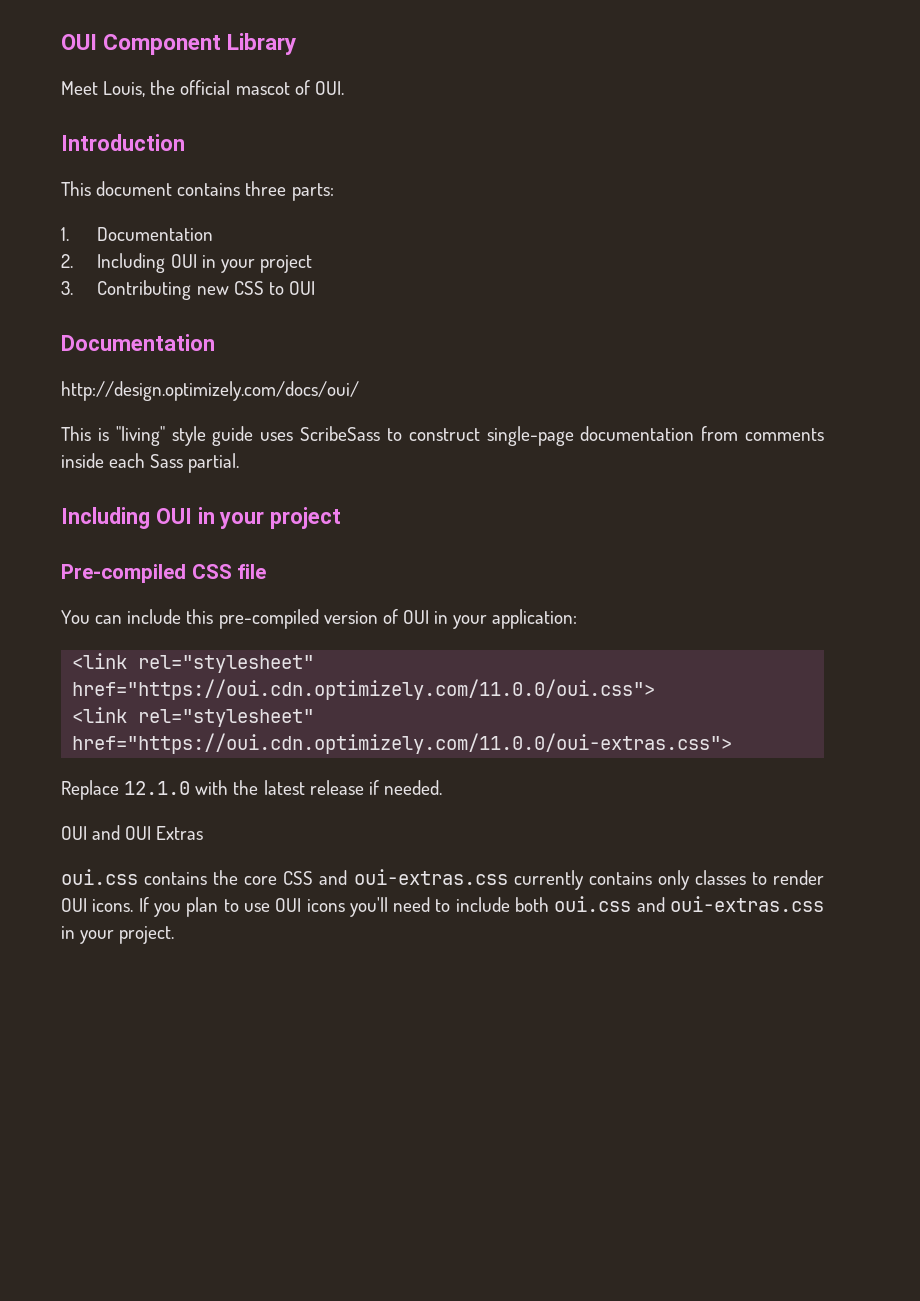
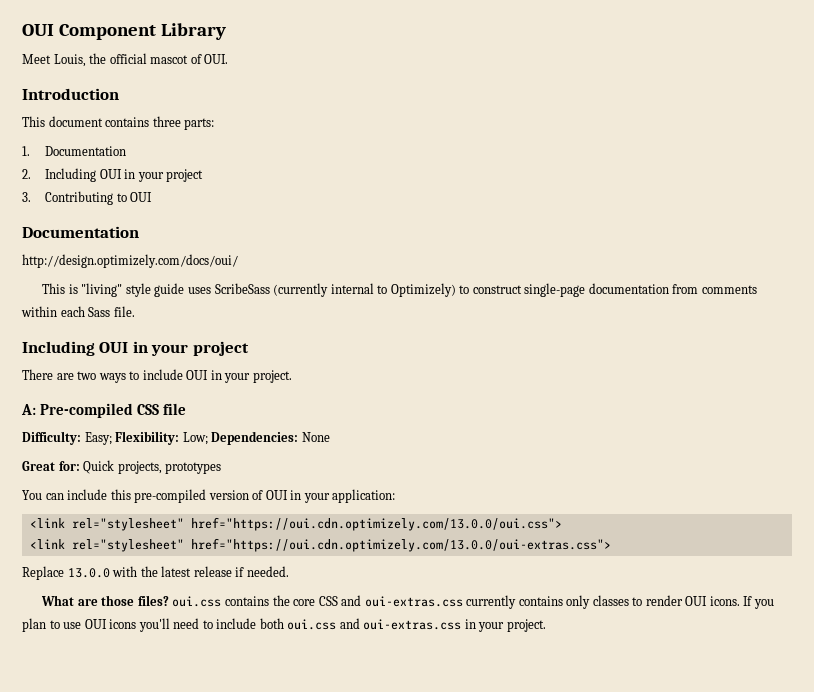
[196,281,264,295] new CSS -> (114, 198) none
(380, 433) none -> [273,283,456,297] (currently internal to Optimizely)
[61,453,104,468] inside -> [21,306,57,317] within
[188,453,240,473] [61,507,342,529] [61,564,267,583] partial. // Including OUI in your project // Pre-compiled CSS file -> [113,306,135,317] [22,341,249,356] [22,369,292,383] [21,403,186,418] [22,431,330,445] [22,460,222,474] file. // Including OUI in your project // There are two ways to include OUI in your project. // A: Pre-compiled CSS file // Difficulty: Easy; Flexibility: Low; Dependencies: None // Great for: Quick projects, prototypes
[72,679,656,700] [72,707,315,727] [72,733,733,754] href="https://oui.cdn.optimizely.com/11.0.0/oui.css"> // <link rel="stylesheet" href="https://oui.cdn.optimizely.com/11.0.0/oui-extras.css"> -> [190,517,562,531] [29,538,611,552] href="https://oui.cdn.optimizely.com/13.0.0/oui.css"> // <link rel="stylesheet" href="https://oui.cdn.optimizely.com/13.0.0/oui-extras.css">
[124,781,191,795] 12.1.0 -> [67,568,110,578] 13.0.0
[61,825,204,840] OUI and OUI Extras // -> [41,595,169,606] What are those files?

